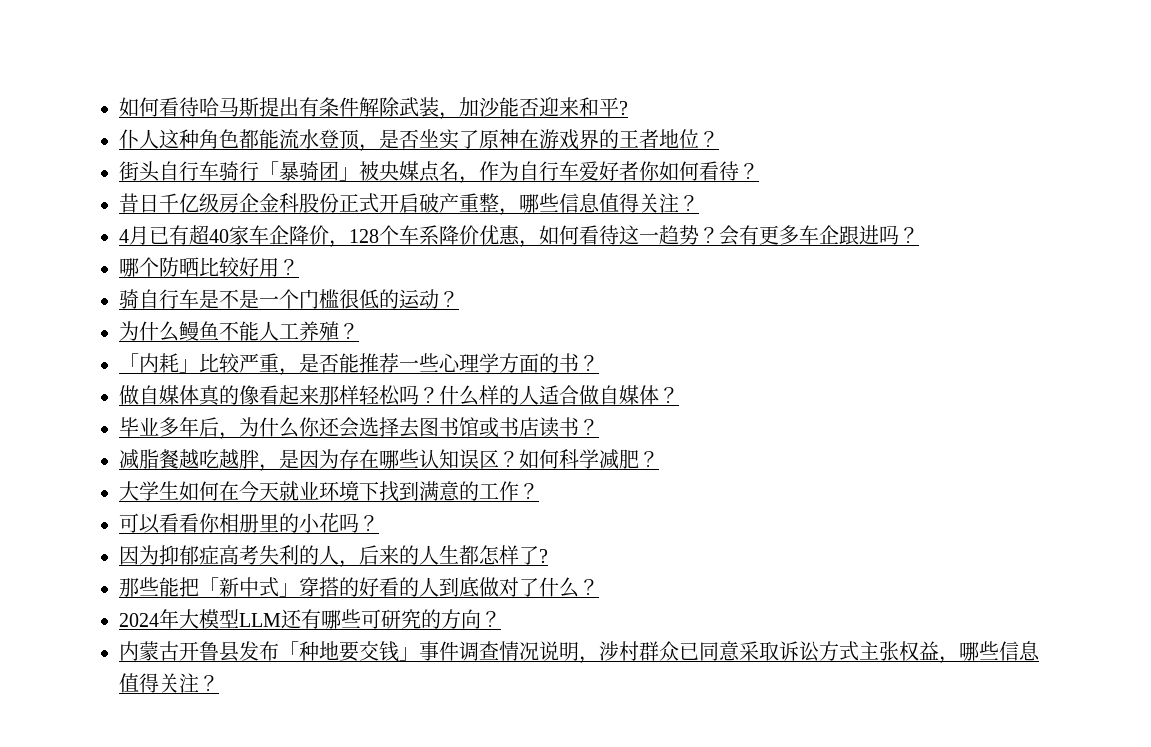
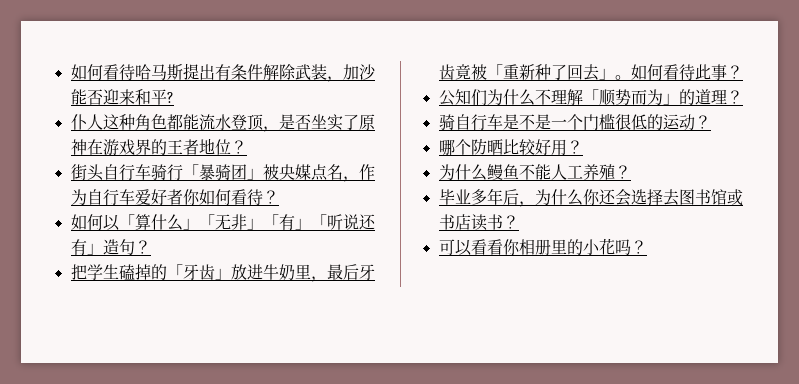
[119,193,699,216] [119,225,919,248] [119,257,279,277] 昔日千亿级房企金科股份正式开启破产重整，哪些信息值得关注？ // 4月已有超40家车企降价，128个车系降价优惠，如何看待这一趋势？会有更多车企跟进吗？ // 哪个防晒比较好用 -> [70,214,376,231] [70,239,151,255] [70,264,375,282] [438,64,743,81] [438,89,727,106] 如何以「算什么」「无非」「有」「听说还有」造句？ // 把学生磕掉的「牙齿」放进牛奶里，最后牙齿竟被「重新种了回去」。如何看待此事？ // 公知们为什么不理解「顺势而为」的道理
(459, 299) none -> [438,138,583,156] // 哪个防晒比较好用？
[119,353,599,376] [119,385,679,406] // 「内耗」比较严重，是否能推荐一些心理学方面的书？ // 做自媒体真的像看起来那样轻松吗？什么样的人适合做自媒体？ -> (631, 172) none
[119,449,659,472] [119,481,539,502] // 减脂餐越吃越胖，是因为存在哪些认知误区？如何科学减肥？ // 大学生如何在今天就业环境下找到满意的工作？ -> (519, 222) none
[119,545,548,568] [119,577,599,598] [119,609,501,629] [119,641,1040,664] [119,673,219,693] // 因为抑郁症高考失利的人，后来的人生都怎样了? // 那些能把「新中式」穿搭的好看的人到底做对了什么？ // 2024年大模型LLM还有哪些可研究的方向？ // 内蒙古开鲁县发布「种地要交钱」事件调查情况说明，涉村群众已同意采取诉讼方式主张权益，哪些信息值得关注？ -> (647, 247) none

